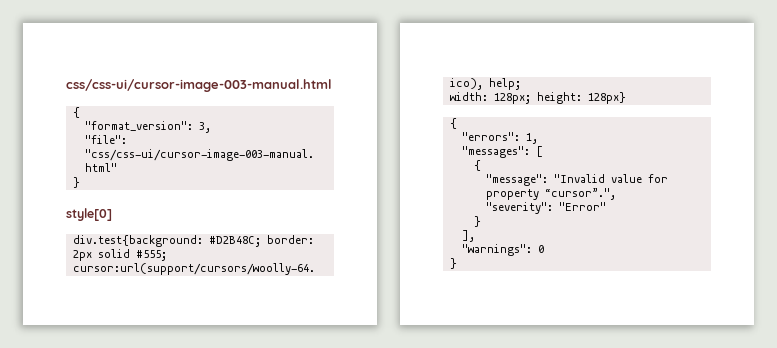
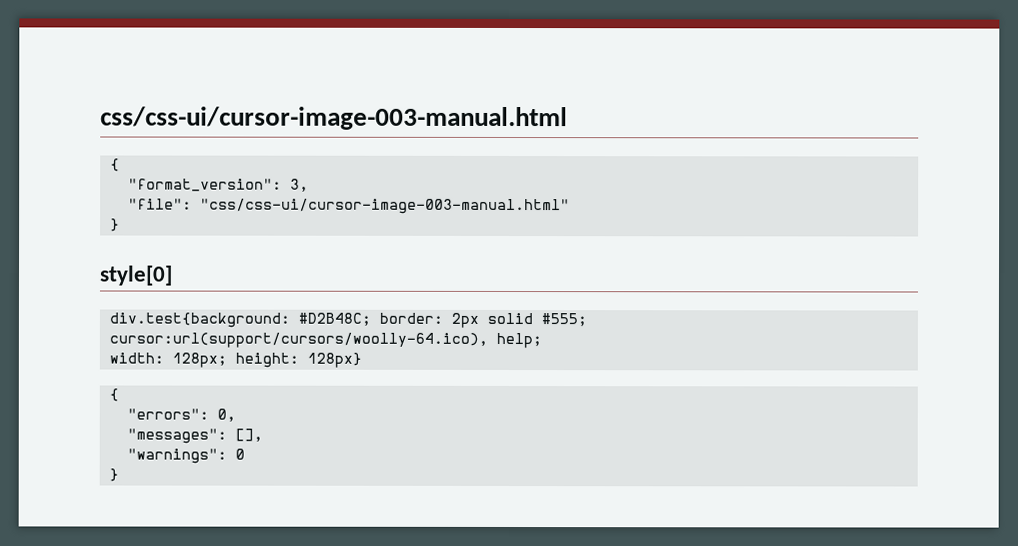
[525,133,538,144] 1, -> [217,408,237,422] 0,
[535,146,543,157] [473,160,481,171] [485,174,668,186] [485,188,616,200] [485,202,606,214] [473,216,481,227] [461,230,475,242] [ // { // "message": "Invalid value for property “cursor”.", // "severity": "Error" // } // ], -> [235,428,264,442] [],

